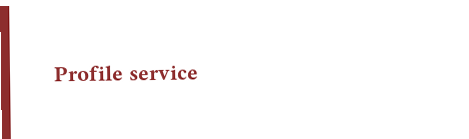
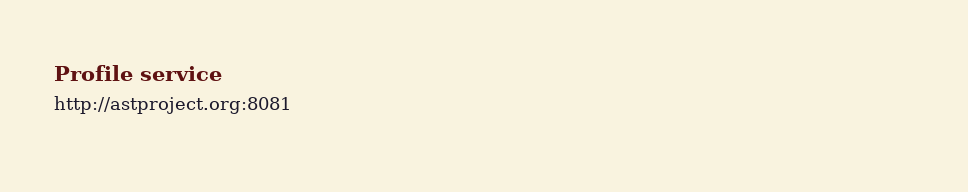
(199, 73) none -> [54,96,291,114] // http://astproject.org:8081

